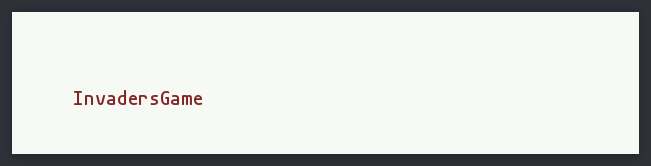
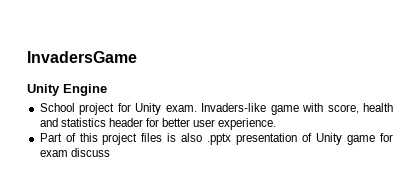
(203, 97) none -> [27,84,107,96] [39,103,393,115] [39,118,277,130] [39,133,393,145] [39,148,110,157] // Unity Engine // School project for Unity exam. Invaders-like game with score, health and statistics header for better user experience. // Part of this project files is also .pptx presentation of Unity game for exam discuss

